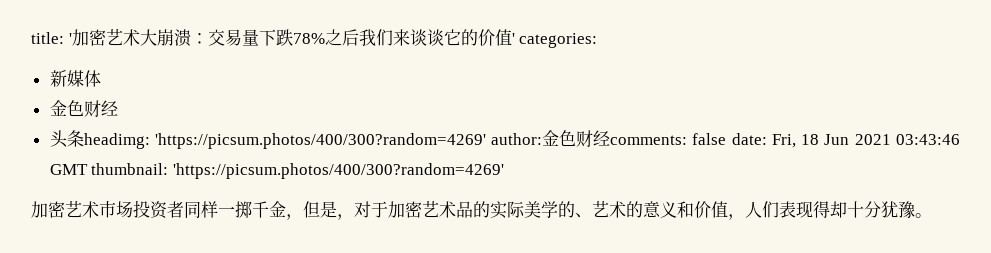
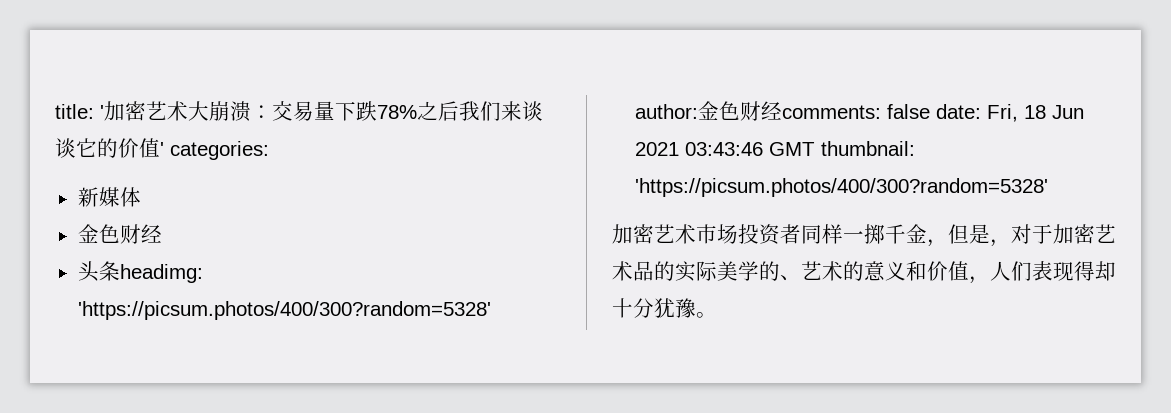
[154,133,486,149] 'https://picsum.photos/400/300?random=4269' -> [77,301,491,320] 'https://picsum.photos/400/300?random=5328'
[172,163,504,179] 'https://picsum.photos/400/300?random=4269' -> [634,178,1048,197] 'https://picsum.photos/400/300?random=5328'

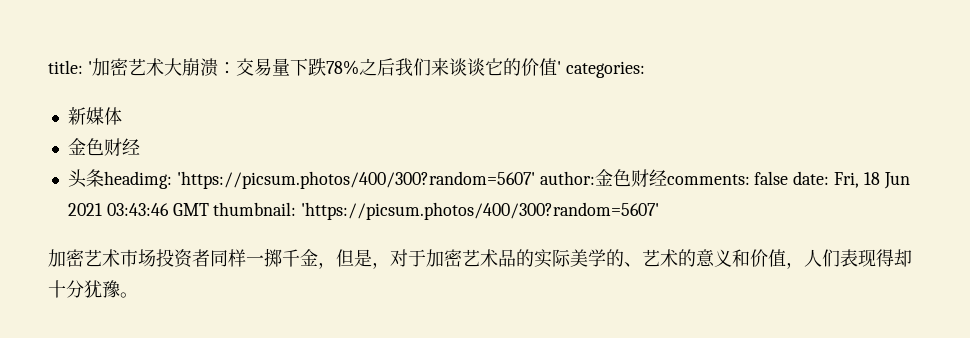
[77,301,491,320] 'https://picsum.photos/400/300?random=5328' -> [176,171,535,189] 'https://picsum.photos/400/300?random=5607'
[634,178,1048,197] 'https://picsum.photos/400/300?random=5328' -> [301,202,660,220] 'https://picsum.photos/400/300?random=5607'

